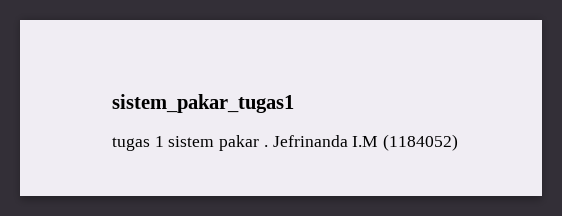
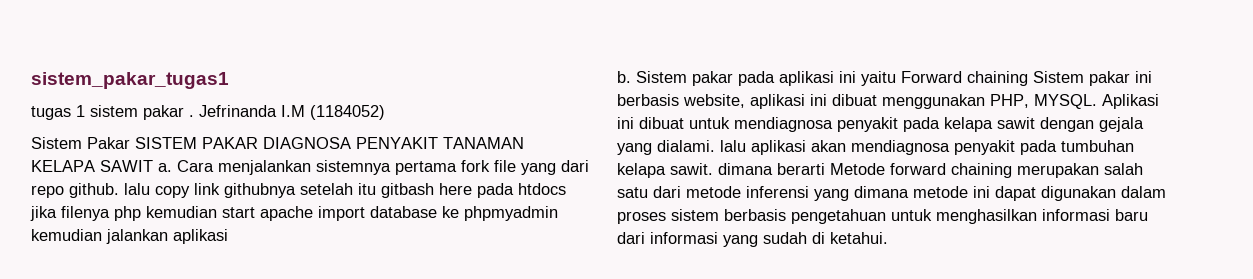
(459, 142) none -> [31,137,524,149] [31,160,589,175] [31,183,566,198] [30,206,558,221] [31,229,228,244] [617,71,1152,86] [617,94,1159,109] [617,117,1144,132] [617,140,1134,155] [617,163,1143,178] [617,186,1166,201] [617,209,1148,224] [617,232,888,247] // Sistem Pakar SISTEM PAKAR DIAGNOSA PENYAKIT TANAMAN KELAPA SAWIT a. Cara menjalankan sistemnya pertama fork file yang dari repo github. lalu copy link githubnya setelah itu gitbash here pada htdocs jika filenya php kemudian start apache import database ke phpmyadmin kemudian jalankan aplikasi // b. Sistem pakar pada aplikasi ini yaitu Forward chaining Sistem pakar ini berbasis website, aplikasi ini dibuat menggunakan PHP, MYSQL. Aplikasi ini dibuat untuk mendiagnosa penyakit pada kelapa sawit dengan gejala yang dialami. lalu aplikasi akan mendiagnosa penyakit pada tumbuhan kelapa sawit. dimana berarti Metode forward chaining merupakan salah satu dari metode inferensi yang dimana metode ini dapat digunakan dalam proses sistem berbasis pengetahuan untuk menghasilkan informasi baru dari informasi yang sudah di ketahui.

